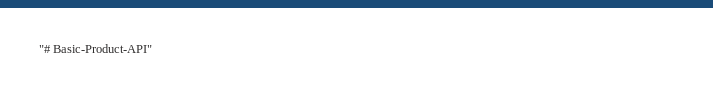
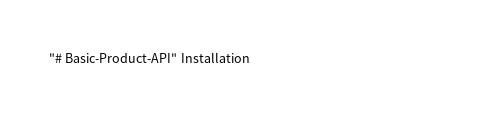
(153, 48) none -> [180,52,250,63] Installation

